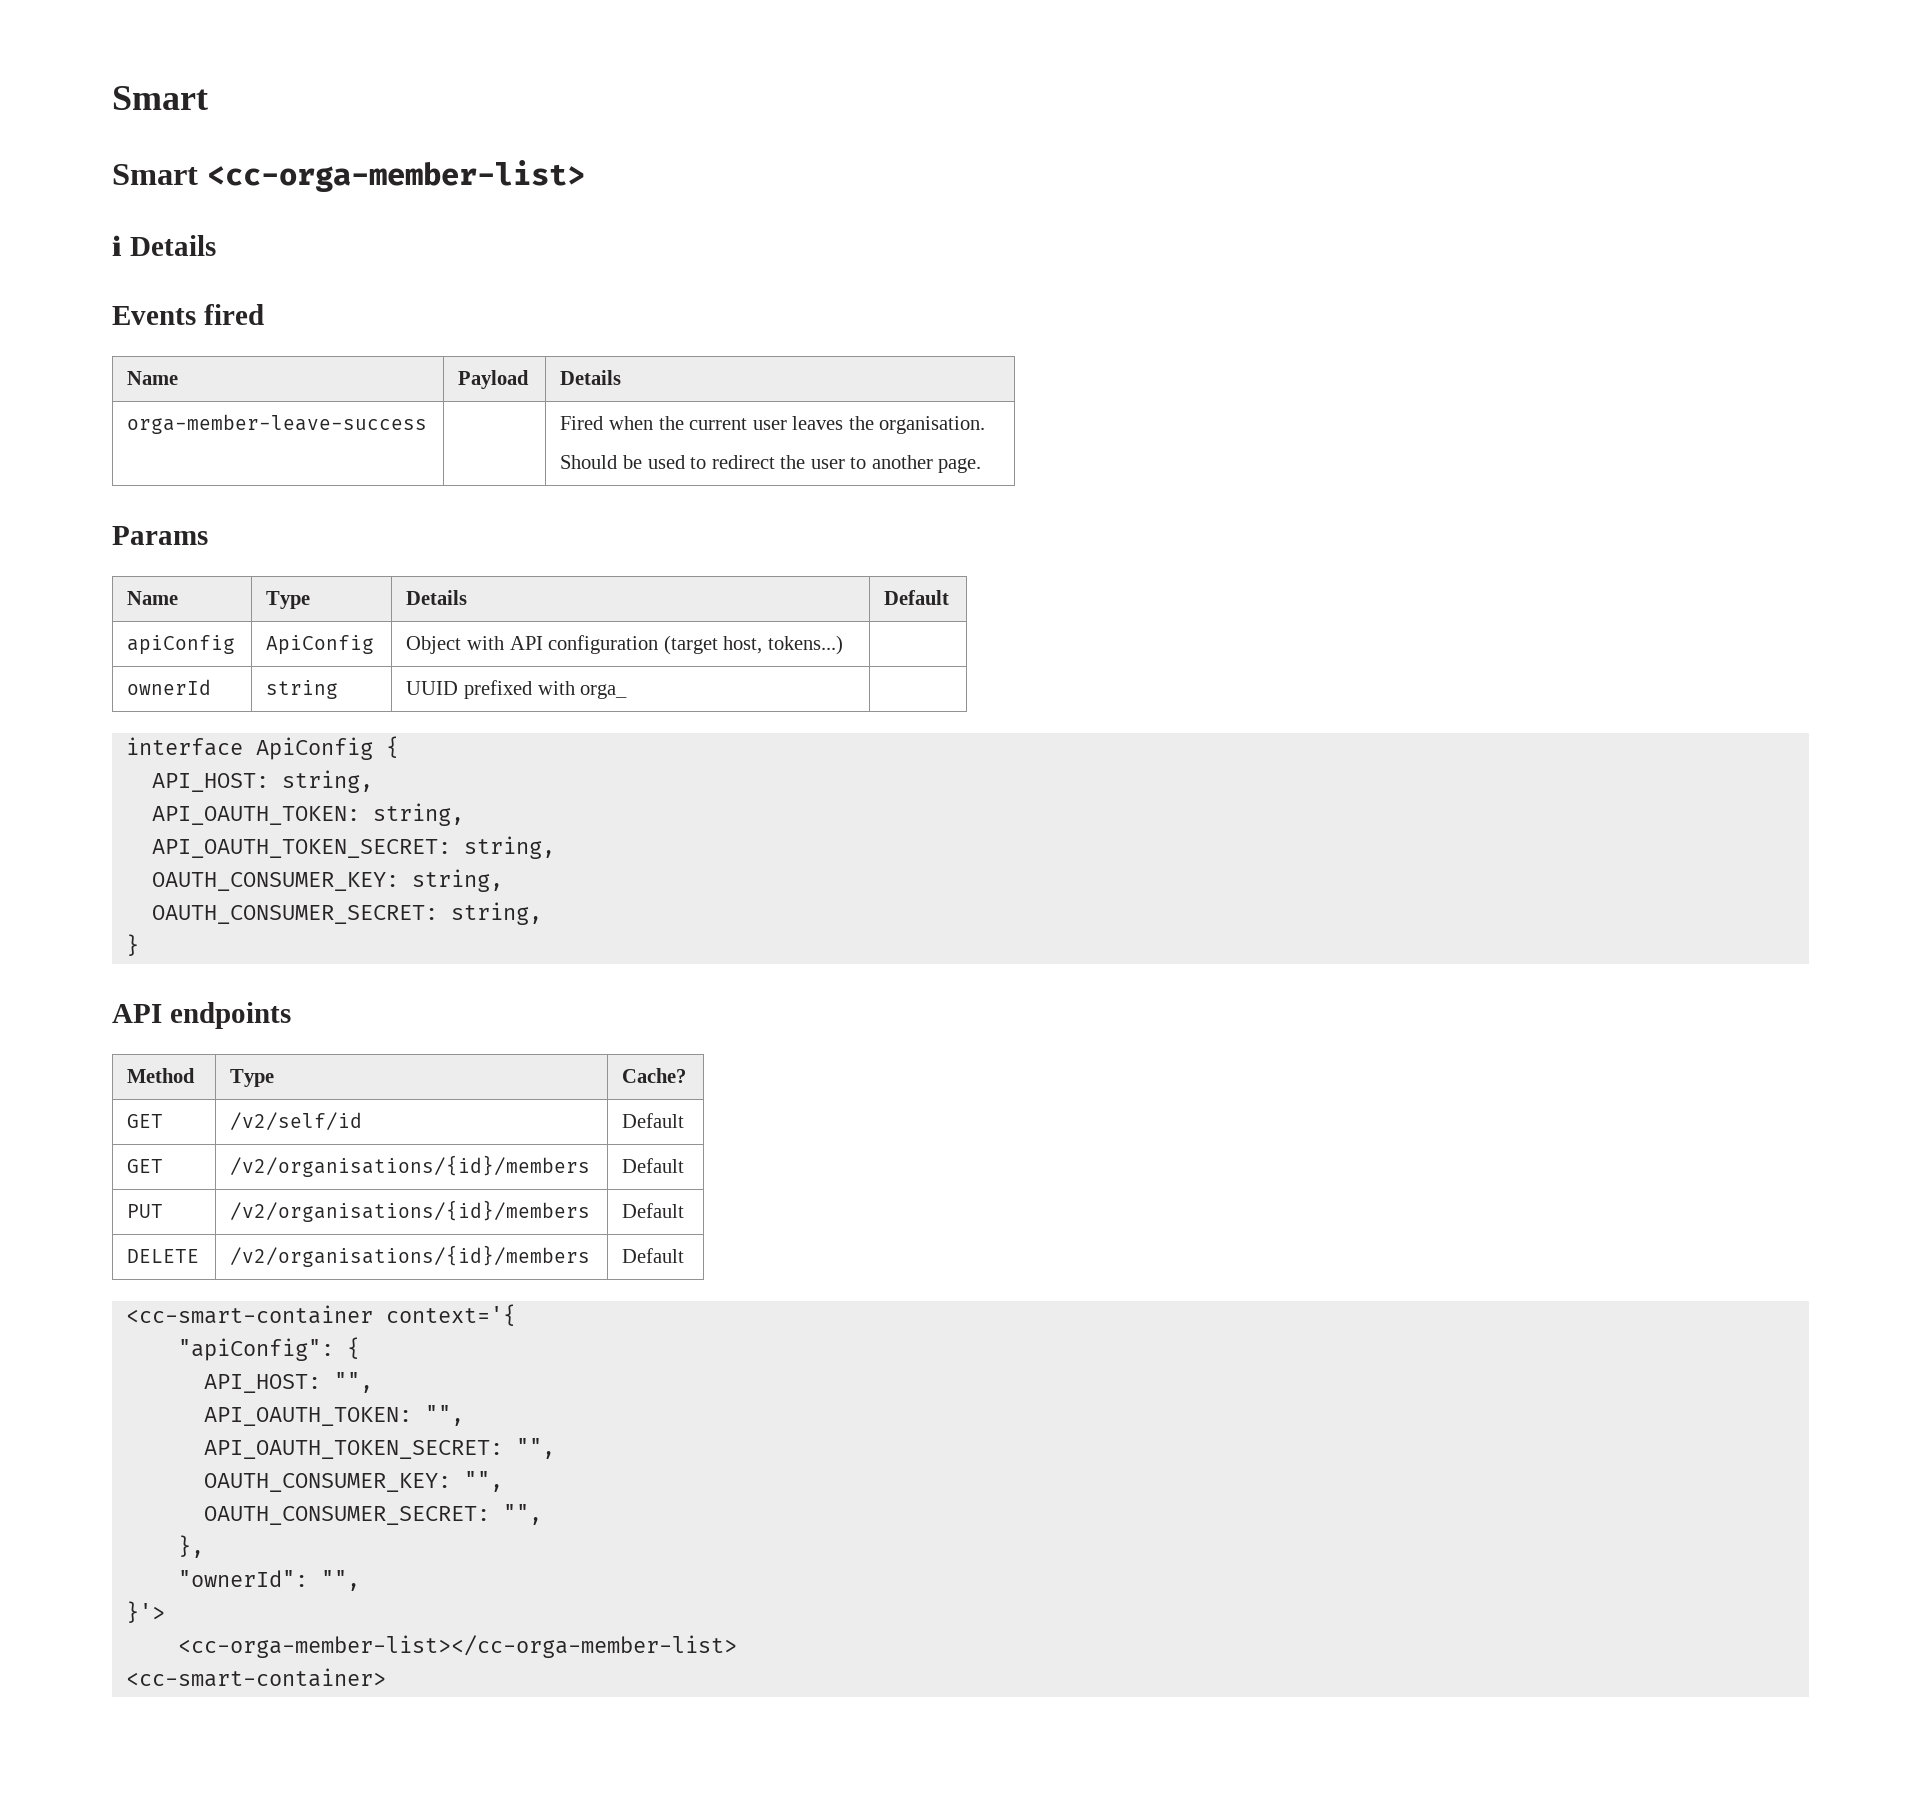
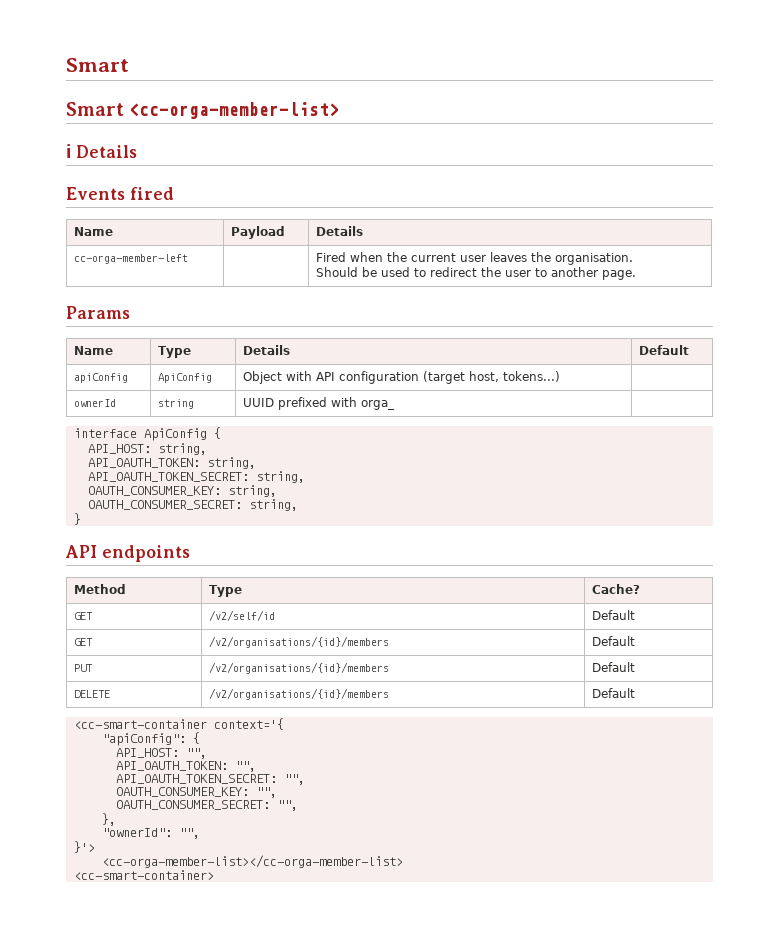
[127,414,428,434] orga-member-leave-success -> [74,254,189,264] cc-orga-member-left

